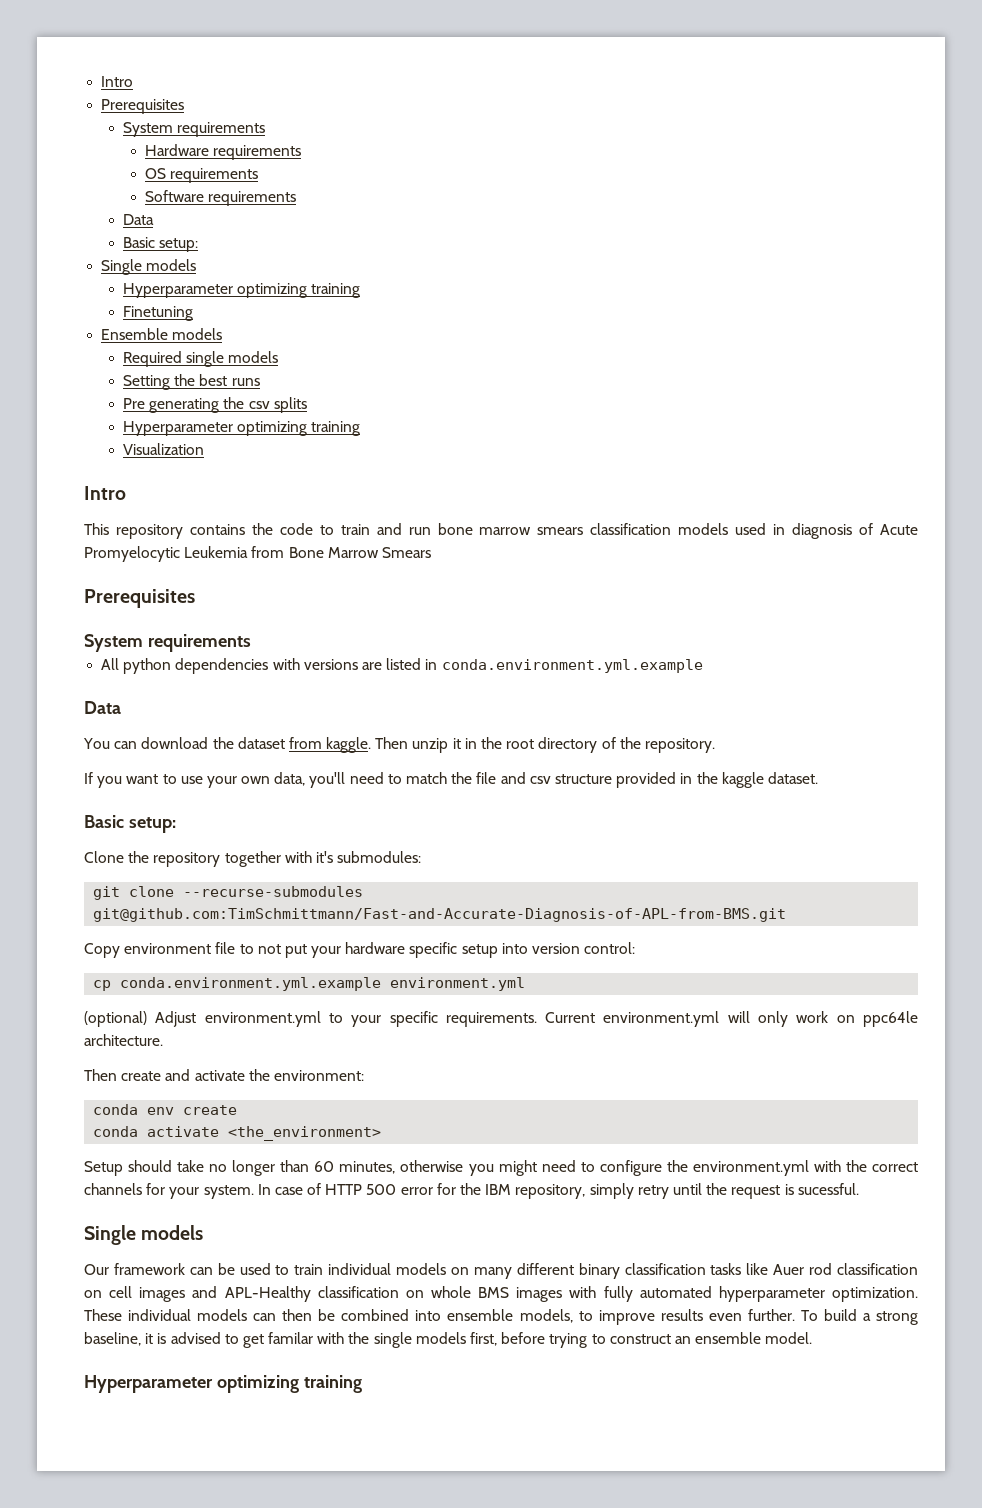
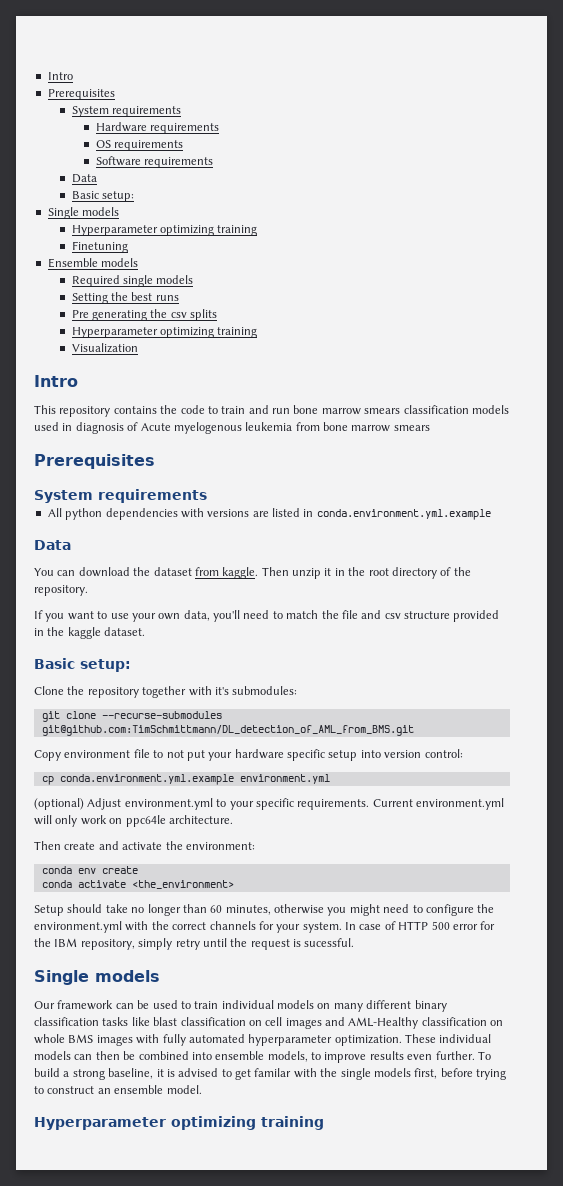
[84,546,431,562] Promyelocytic Leukemia from Bone Marrow Smears -> [173,422,430,434] myelogenous leukemia from bone marrow smears
[93,908,787,922] git@github.com:TimSchmittmann/Fast-and-Accurate-Diagnosis-of-APL-from-BMS.git -> [41,725,414,736] git@github.com:TimSchmittmann/DL_detection_of_AML_from_BMS.git
[773,1263,833,1275] Auer rod -> [153,1017,178,1026] blast
[224,1286,311,1302] APL-Healthy -> [348,1017,419,1029] AML-Healthy

